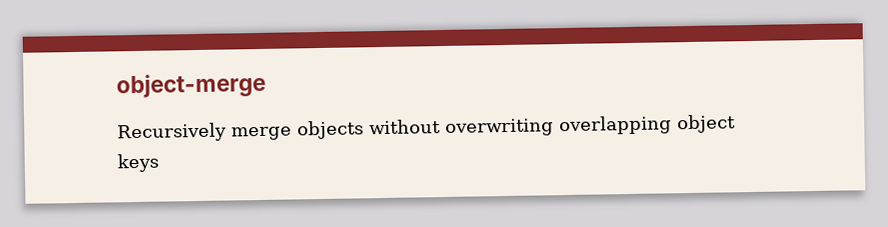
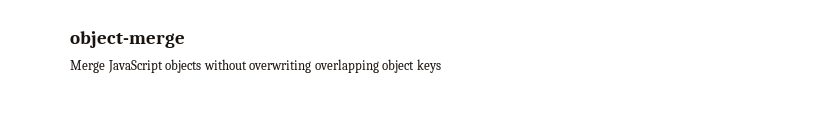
[117,122,292,143] Recursively merge -> [70,60,163,73] Merge JavaScript

